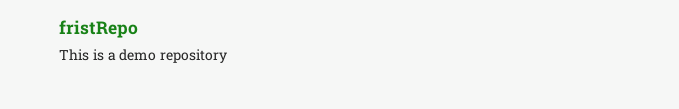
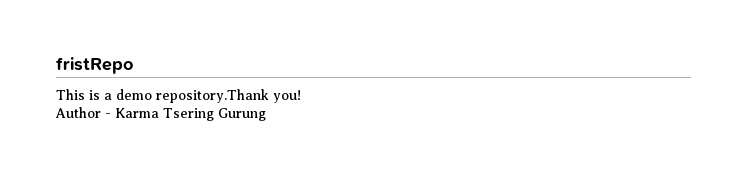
[160,49,228,63] repository -> [156,89,301,103] [55,107,266,121] repository.Thank you! // Author - Karma Tsering Gurung

